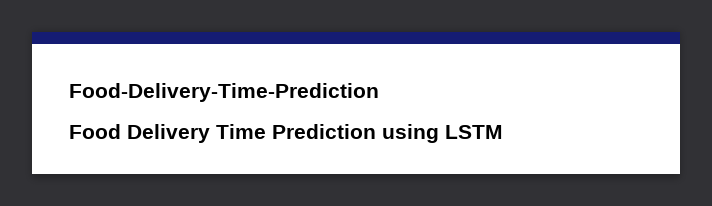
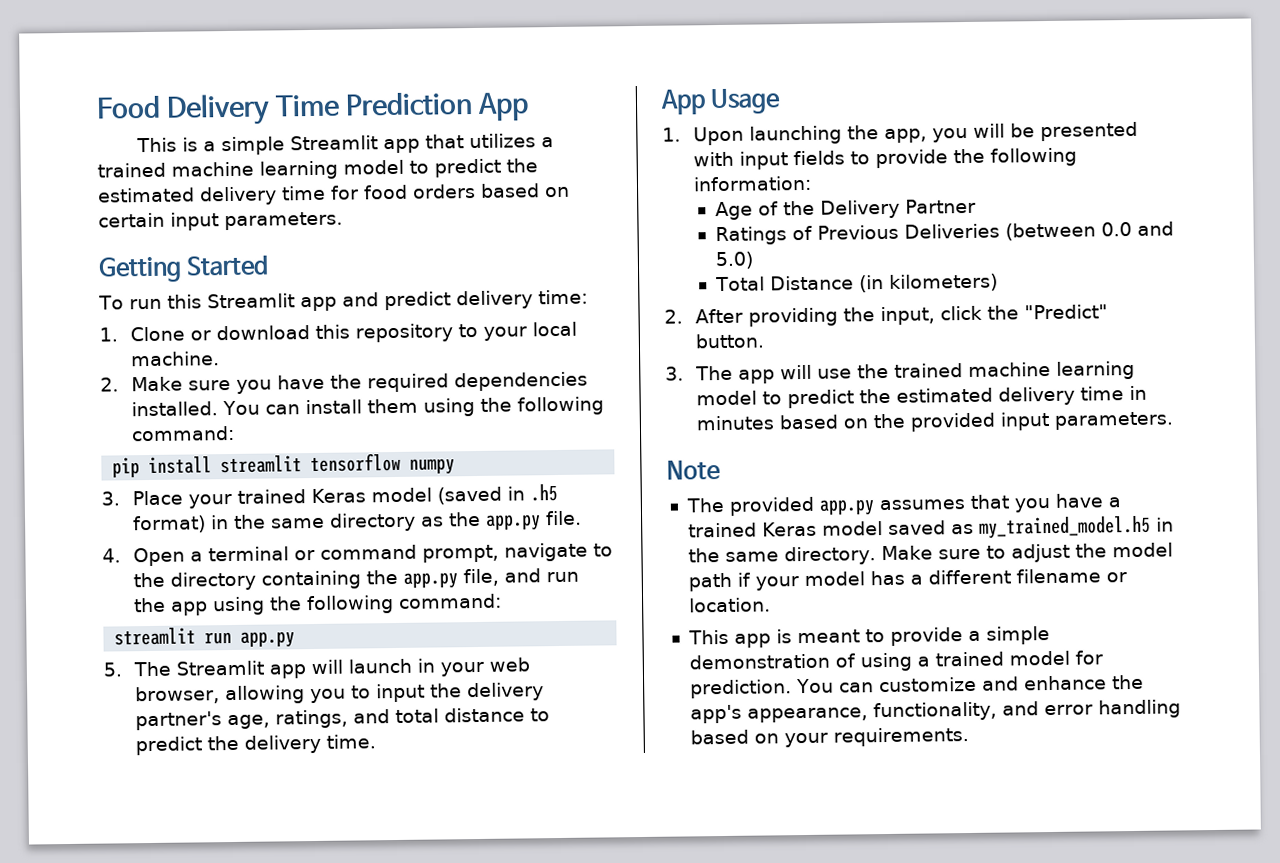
[69,83,379,102] Food-Delivery-Time-Prediction // -> (96, 107) none
[382,124,503,143] using LSTM -> [477,92,530,121] [136,133,555,156] [97,158,538,180] [97,183,570,206] [98,211,343,231] [98,255,270,283] [98,289,588,312] [99,321,578,343] [130,351,221,367] [100,371,589,394] [131,396,605,417] [131,425,236,442] [112,452,456,478] [101,483,559,509] [132,510,583,534] [102,542,614,567] [133,568,580,591] [133,593,503,616] [114,627,296,648] [103,657,531,679] [135,682,545,705] [135,707,551,731] [135,734,377,756] [660,88,782,115] [662,121,1139,146] [693,147,1078,170] [693,175,813,192] [715,198,977,221] [715,221,1175,246] [715,251,755,270] [715,273,999,293] [664,304,1109,327] [695,333,765,349] [665,360,1136,384] [696,385,1148,409] [696,411,1175,432] [666,460,721,480] [685,493,1121,516] [687,515,1174,539] [687,542,1173,566] [687,568,1127,592] [688,597,771,613] [687,626,1050,648] [688,650,1103,672] [689,674,1144,699] [689,699,1181,724] [689,727,969,748] App // This is a simple Streamlit app that utilizes a trained machine learning model to predict the estimated delivery time for food orders based on certain input parameters. // Getting Started // To run this Streamlit app and predict delivery time: // 1. Clone or download this repository to your local machine. // 2. Make sure you have the required dependencies installed. You can install them using the following command: // pip install streamlit tensorflow numpy // 3. Place your trained Keras model (saved in .h5 format) in the same directory as the app.py file. // 4. Open a terminal or command prompt, navigate to the directory containing the app.py file, and run the app using the following command: // streamlit run app.py // 5. The Streamlit app will launch in your web browser, allowing you to input the delivery partner's age, ratings, and total distance to predict the delivery time. // App Usage // 1. Upon launching the app, you will be presented with input fields to provide the following information: // Age of the Delivery Partner // Ratings of Previous Deliveries (between 0.0 and 5.0) // Total Distance (in kilometers) // 2. After providing the input, click the "Predict" button. // 3. The app will use the trained machine learning model to predict the estimated delivery time in minutes based on the provided input parameters. // Note // The provided app.py assumes that you have a trained Keras model saved as my_trained_model.h5 in the same directory. Make sure to adjust the model path if your model has a different filename or location. // This app is meant to provide a simple demonstration of using a trained model for prediction. You can customize and enhance the app's appearance, functionality, and error handling based on your requirements.

